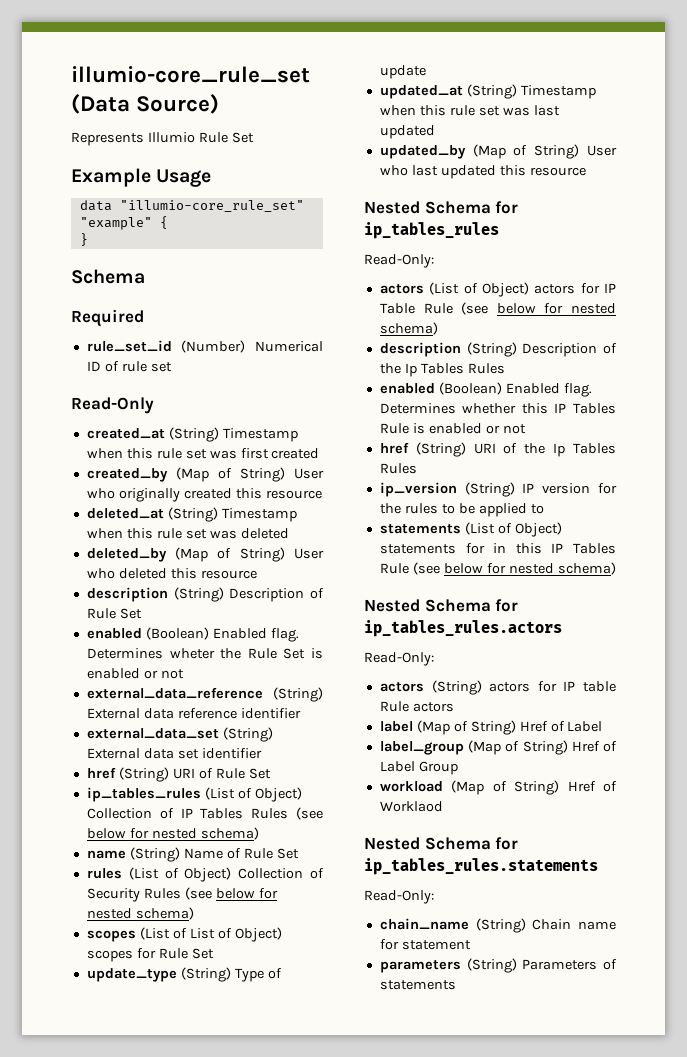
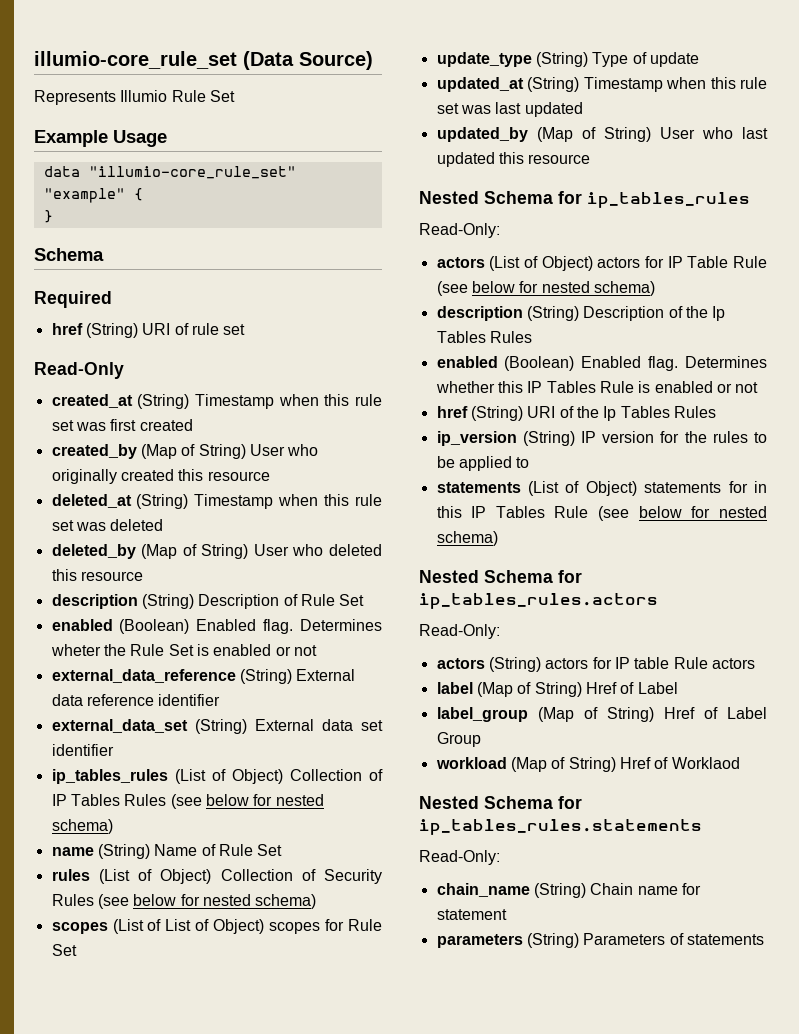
[86,340,323,353] [86,361,101,371] rule_set_id (Number) Numerical ID -> [51,323,171,338] href (String) URI
[86,767,271,782] // href (String) URI of Rule Set -> (114, 750) none

